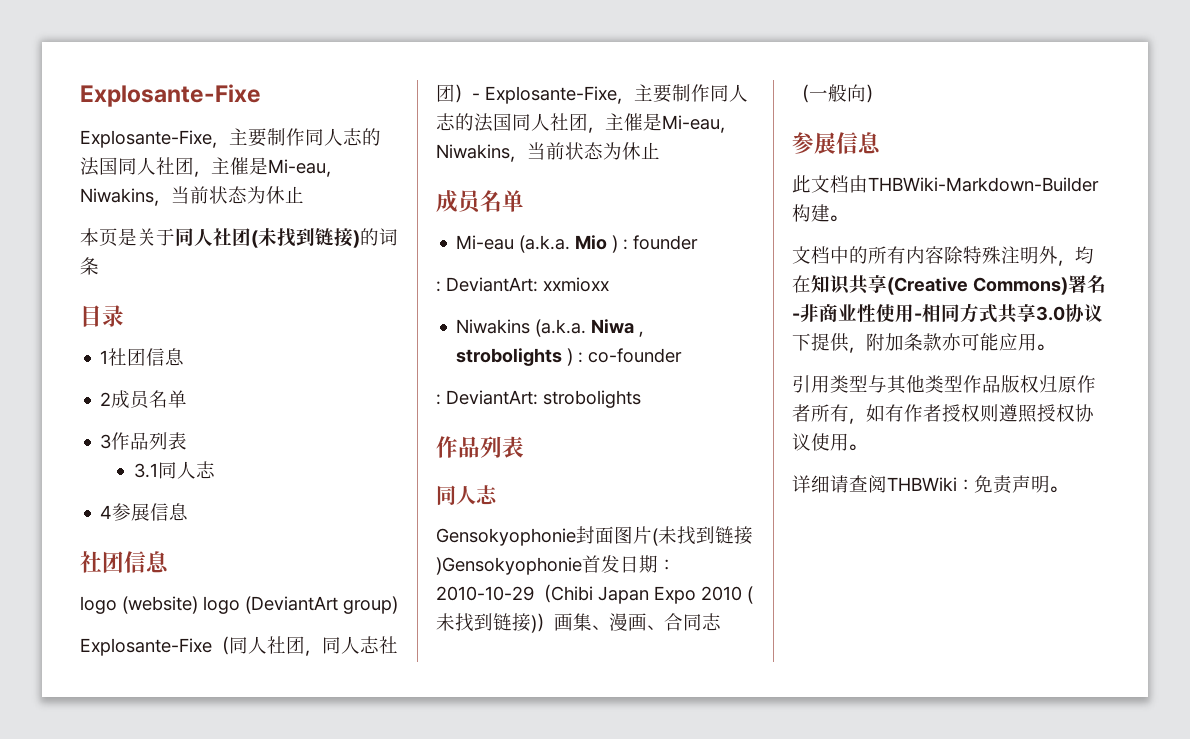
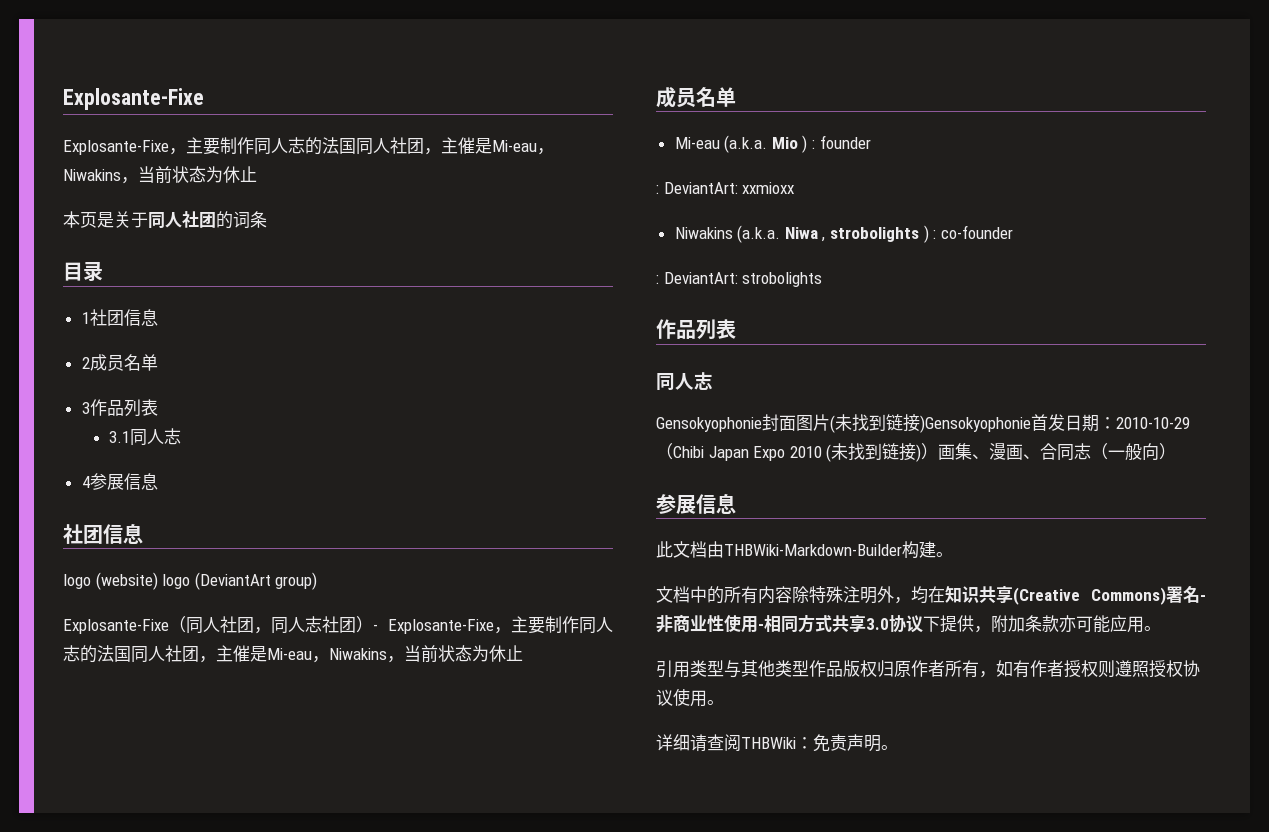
[251,228,360,248] (未找到链接) -> (216, 220) none

